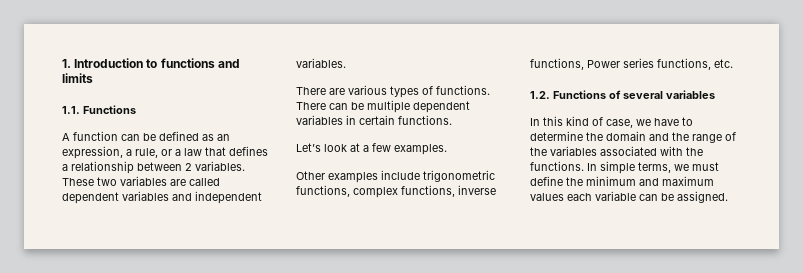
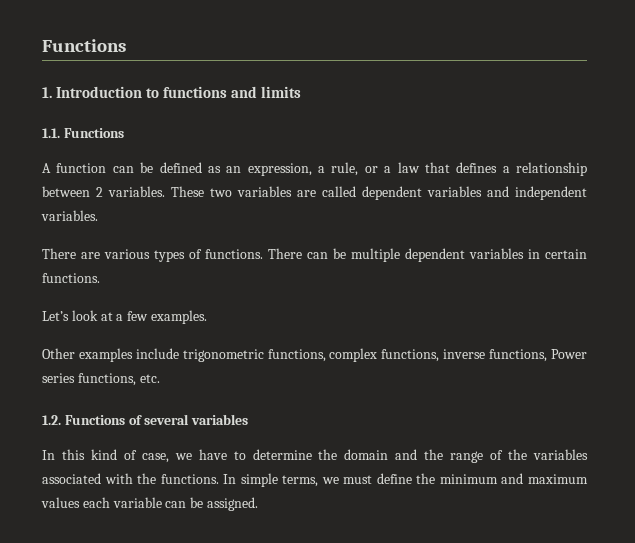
(62, 63) none -> [42,39,126,52] Functions //

